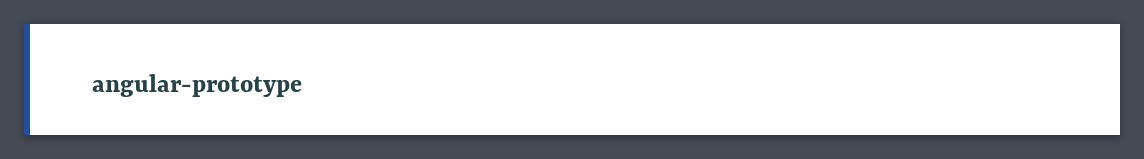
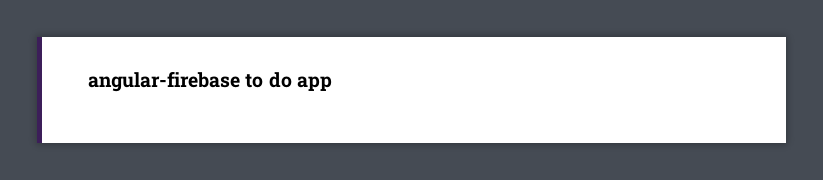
[92,74,302,97] angular-prototype -> [88,71,332,92] angular-firebase to do app

